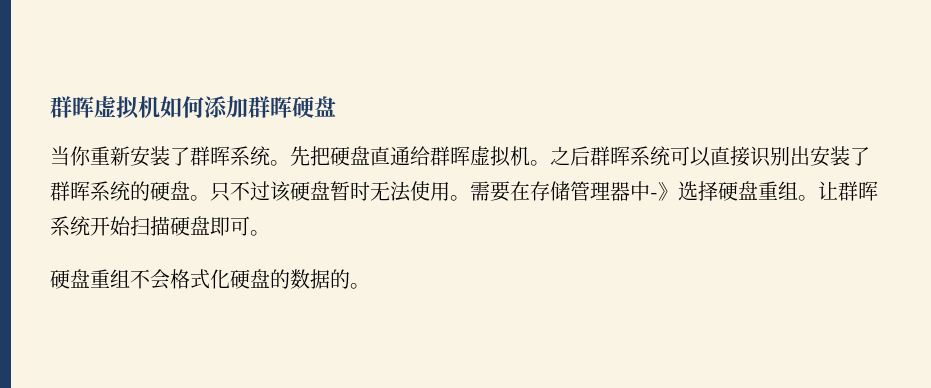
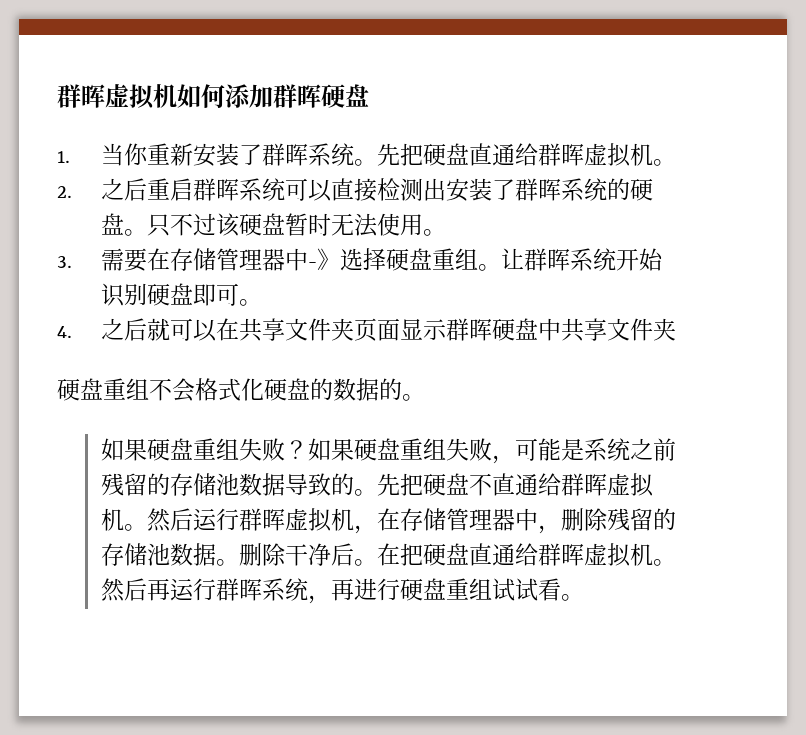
(336, 106) none -> [57,151,70,163] 1.
[550,146,590,166] 之后 -> [57,178,194,201] // 2.之后重启
[750,146,790,167] 识别 -> [377,178,424,201] 检测
(470, 198) none -> [57,256,72,268] // 3.
[130,216,170,236] 扫描 -> [101,283,148,307] 识别
(270, 233) none -> [57,318,677,342] // 4.之后就可以在共享文件夹页面显示群晖硬盘中共享文件夹
(370, 286) none -> [101,438,677,464] [101,473,655,497] [101,508,677,534] [101,543,677,567] [101,578,585,604] // 如果硬盘重组失败？如果硬盘重组失败，可能是系统之前残留的存储池数据导致的。先把硬盘不直通给群晖虚拟机。然后运行群晖虚拟机，在存储管理器中，删除残留的存储池数据。删除干净后。在把硬盘直通给群晖虚拟机。然后再运行群晖系统，再进行硬盘重组试试看。

